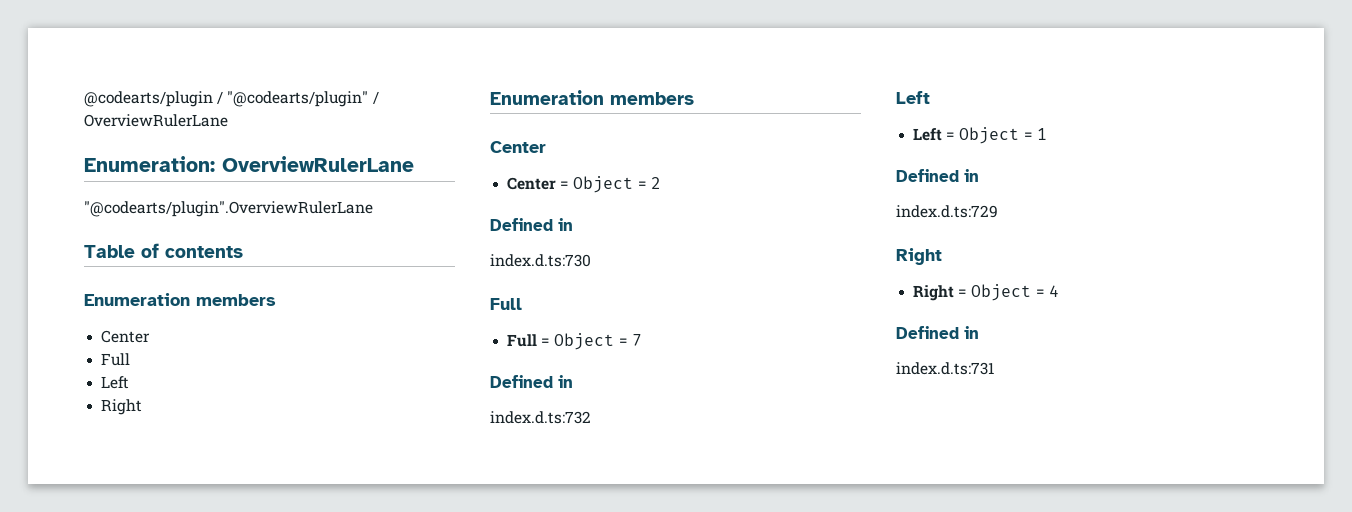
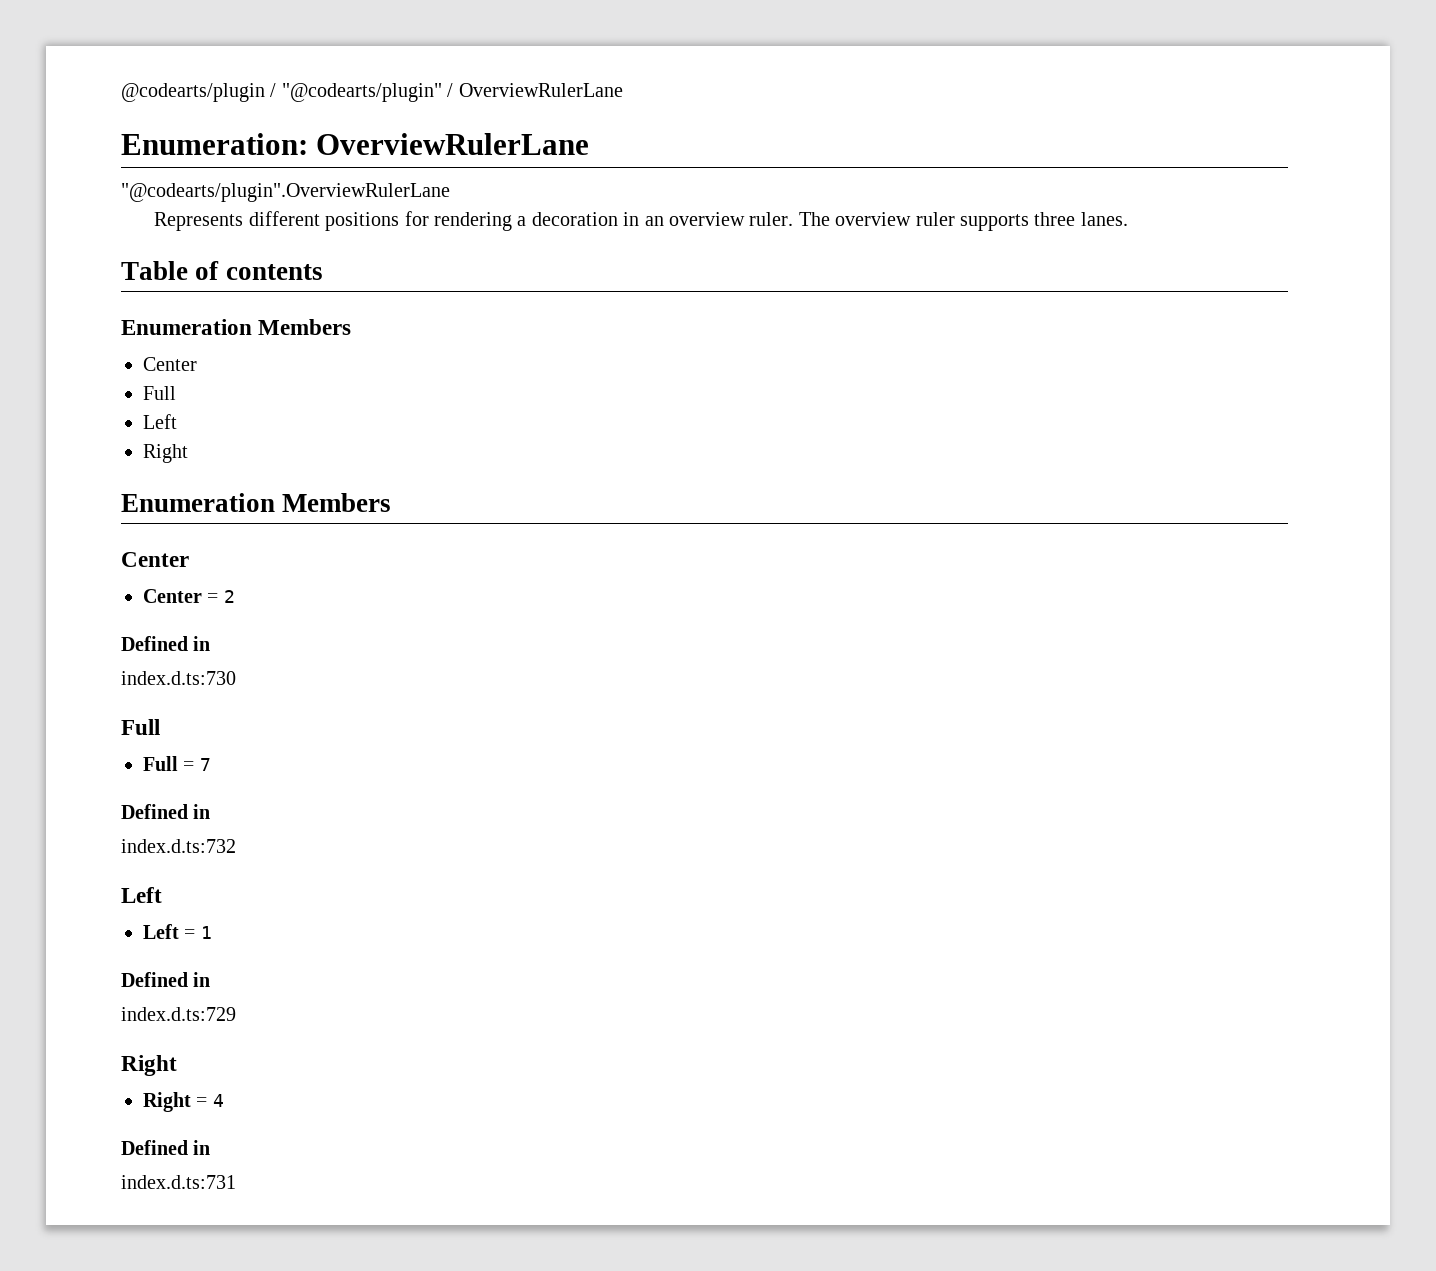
(373, 209) none -> [154,211,1128,231] // Represents different positions for rendering a decoration in an overview ruler. The overview ruler supports three lanes.
[196,294,276,306] members -> [258,319,352,335] Members
[610,92,694,105] members -> [282,493,392,512] Members
[573,176,647,193] Object = -> (219, 598) none
[554,333,628,350] Object = -> (195, 766) none
[959,127,1033,144] Object = -> (196, 934) none
[971,284,1045,301] Object = -> (208, 1102) none

